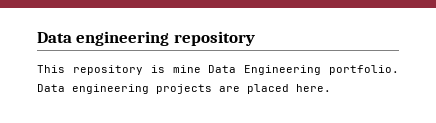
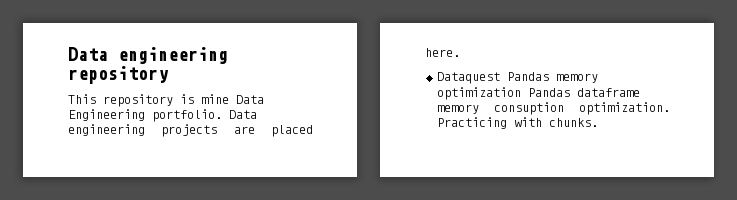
(331, 88) none -> [436,72,598,84] [436,87,640,100] [436,102,670,115] [436,117,598,129] // Dataquest Pandas memory optimization Pandas dataframe memory consuption optimization. Practicing with chunks.

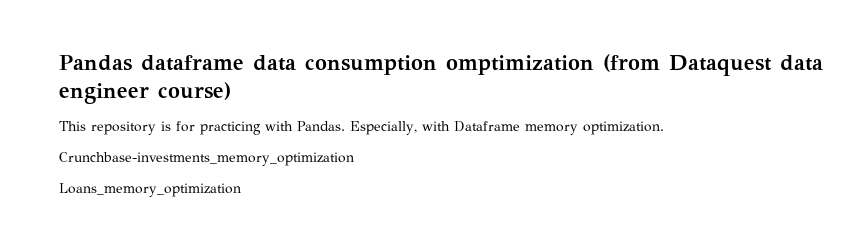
[68,47,228,64] [68,66,169,84] [68,94,264,107] [68,109,257,122] [68,124,313,137] [425,48,460,57] [436,72,598,84] [436,87,640,100] [436,102,670,115] [436,117,598,129] Data engineering repository // This repository is mine Data Engineering portfolio. Data engineering projects are placed here. // Dataquest Pandas memory optimization Pandas dataframe memory consuption optimization. Practicing with chunks. -> [59,54,823,76] [59,82,231,104] [59,121,664,135] [59,152,354,166] [59,183,241,197] Pandas dataframe data consumption omptimization (from Dataquest data engineer course) // This repository is for practicing with Pandas. Especially, with Dataframe memory optimization. // Crunchbase-investments_memory_optimization // Loans_memory_optimization

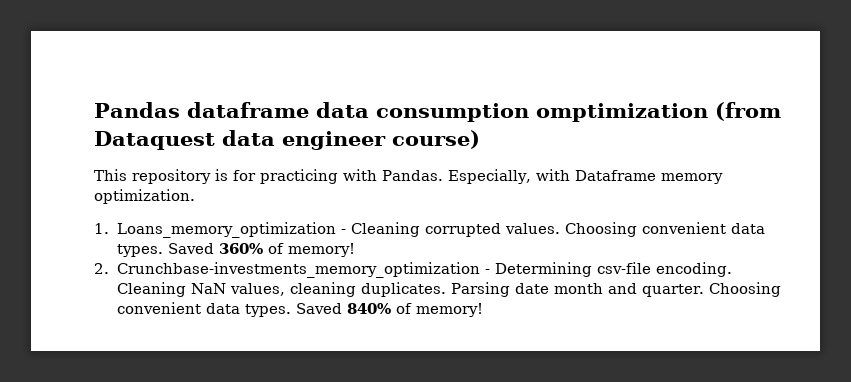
[59,152,354,166] [59,183,241,197] Crunchbase-investments_memory_optimization // Loans_memory_optimization -> [94,222,765,238] [116,243,355,257] [94,262,732,278] [116,282,782,297] [116,302,483,317] 1. Loans_memory_optimization - Cleaning corrupted values. Choosing convenient data types. Saved 360% of memory! // 2. Crunchbase-investments_memory_optimization - Determining csv-file encoding. Cleaning NaN values, cleaning duplicates. Parsing date month and quarter. Choosing convenient data types. Saved 840% of memory!

